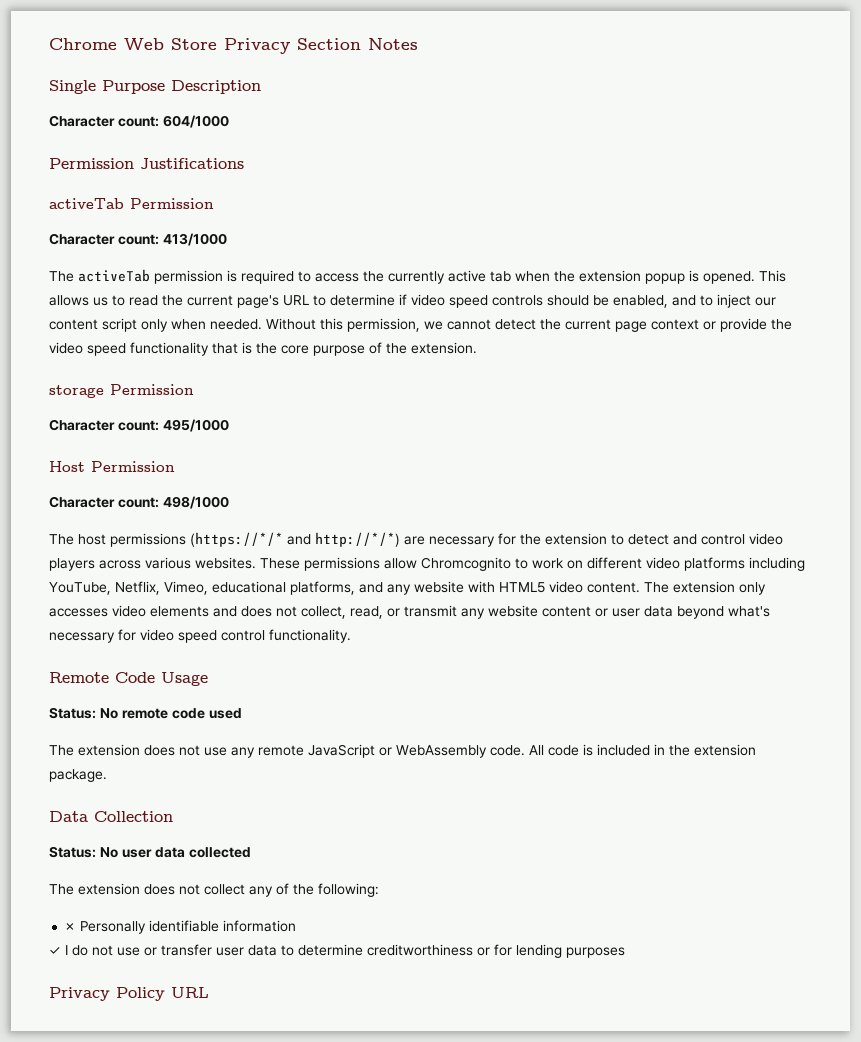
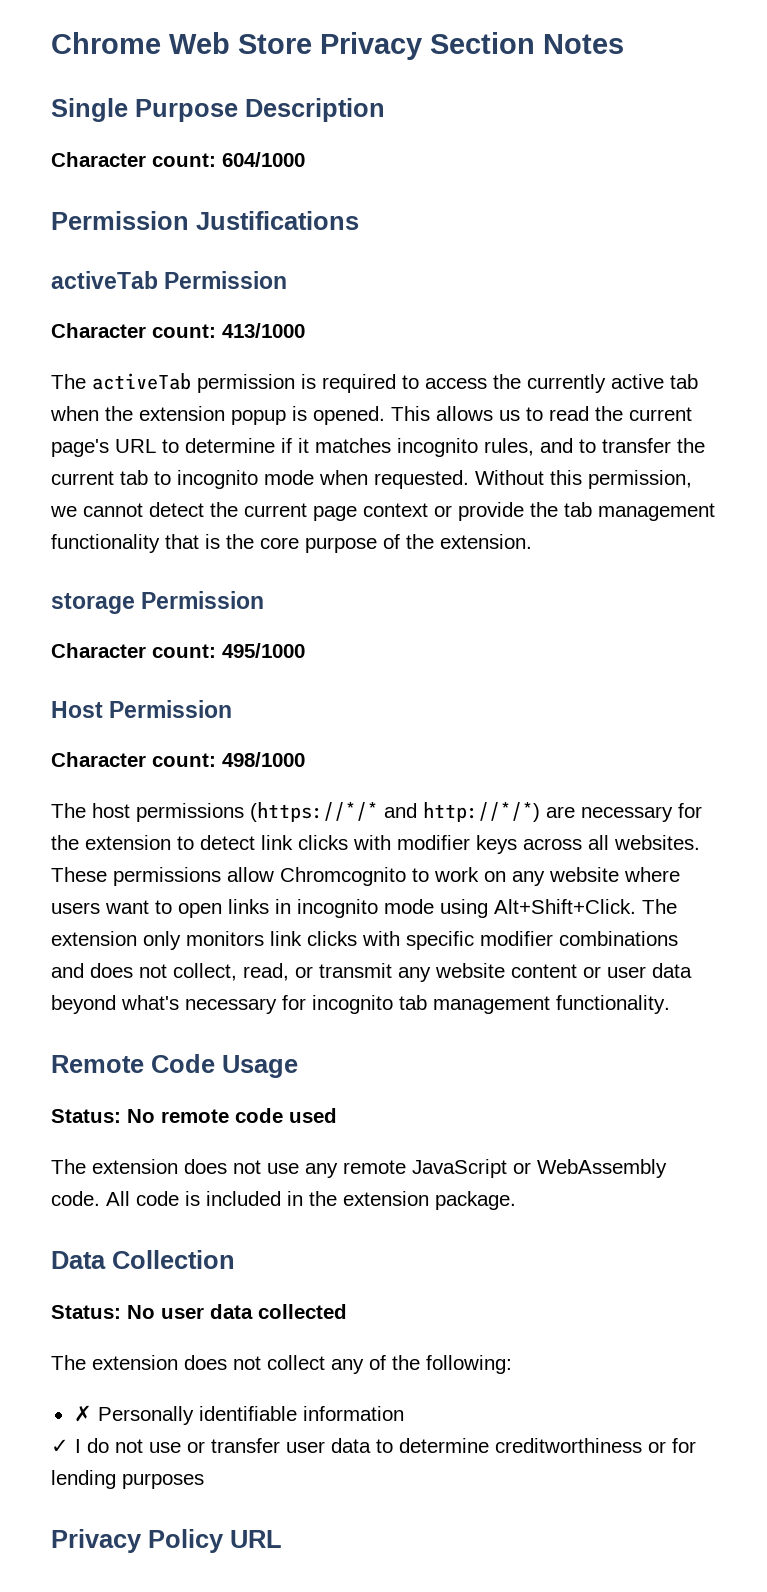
[411,294,776,308] [49,318,262,332] video speed controls should be enabled, and to inject our content script only when needed. -> [298,438,705,457] [51,470,469,489] it matches incognito rules, and to transfer the current tab to incognito mode when requested.
[49,342,126,356] video speed -> [564,502,715,521] tab management
[673,533,783,545] [49,557,191,571] and control video players across various -> [261,835,609,854] link clicks with modifier keys across all
[587,557,805,571] [49,581,766,595] [49,605,209,617] different video platforms including YouTube, Netflix, Vimeo, educational platforms, and any website with HTML5 video content. The extension only accesses video elements -> [512,867,680,886] [51,899,677,918] [51,931,678,950] any website where users want to open links in incognito mode using Alt+Shift+Click. The extension only monitors link clicks with specific modifier combinations
[140,629,265,643] video speed control -> [312,995,550,1014] incognito tab management

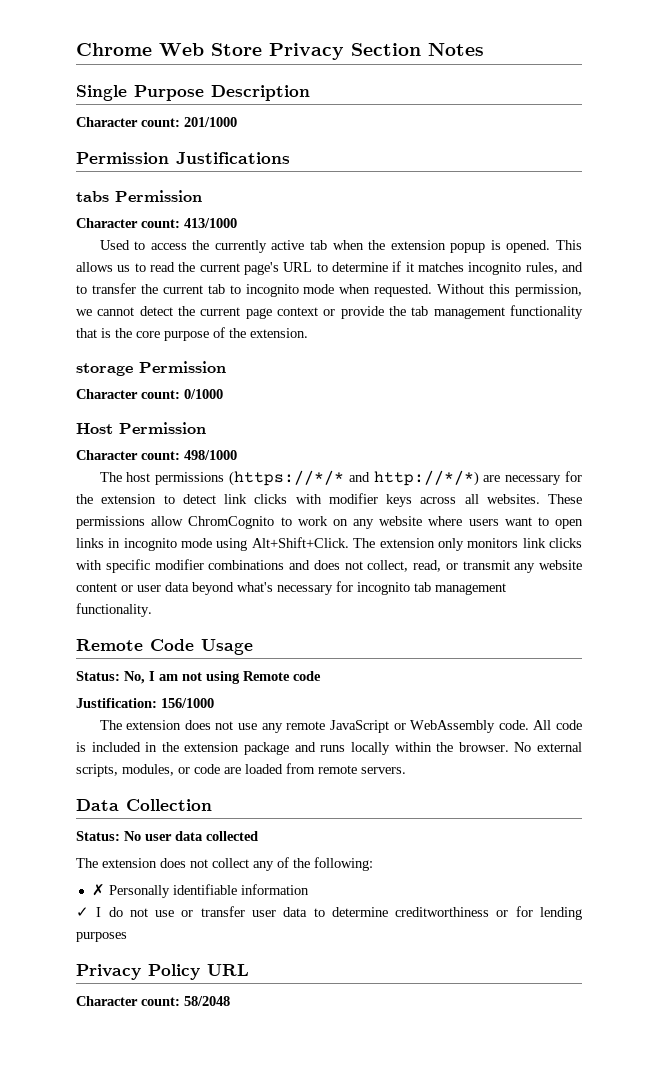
[222,152,305,167] 604/1000 -> [184,117,237,127] 201/1000
[51,271,158,289] activeTab -> [76,191,109,202] tabs
[51,373,396,393] The activeTab permission is required -> [99,240,130,250] Used
[222,643,305,658] 495/1000 -> [184,389,223,399] 0/1000
[280,867,406,886] Chromcognito -> [188,516,275,529] ChromCognito
[127,1108,337,1123] No remote code used -> [124,671,321,684] [76,698,214,708] No, I am not using Remote code // Justification: 156/1000
[435,1191,516,1210] package. -> [244,742,583,755] [76,763,406,777] package and runs locally within the browser. No external scripts, modules, or code are loaded from remote servers.
(282, 1539) none -> [76,996,230,1006] // Character count: 58/2048

